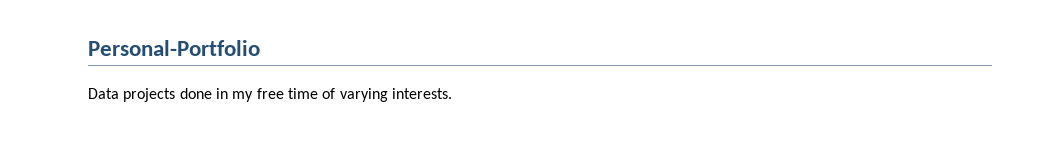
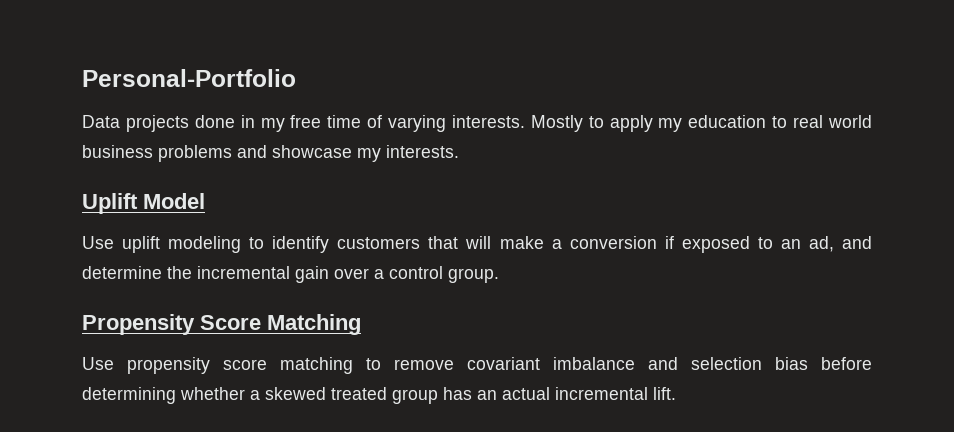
(452, 93) none -> [530,115,872,132] [82,145,459,162] [82,193,205,214] [82,236,872,253] [82,266,499,283] [82,314,361,335] [82,357,872,374] [82,387,676,404] Mostly to apply my education to real world business problems and showcase my interests. // Uplift Model // Use uplift modeling to identify customers that will make a conversion if exposed to an ad, and determine the incremental gain over a control group. // Propensity Score Matching // Use propensity score matching to remove covariant imbalance and selection bias before determining whether a skewed treated group has an actual incremental lift.

